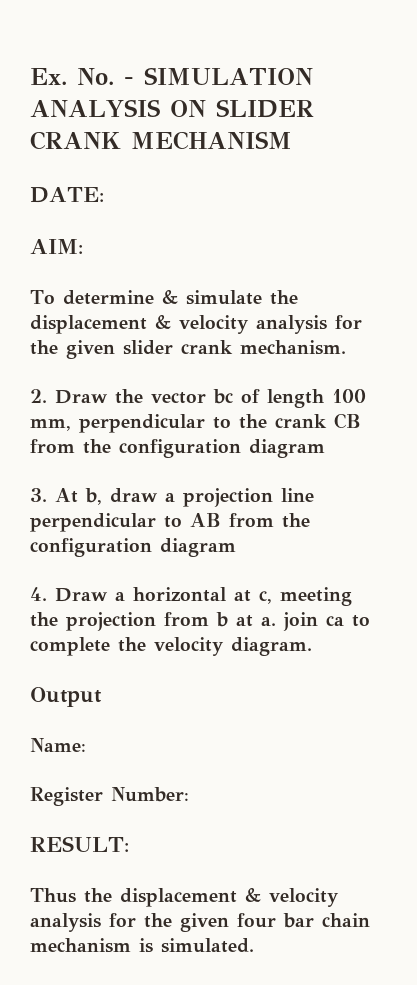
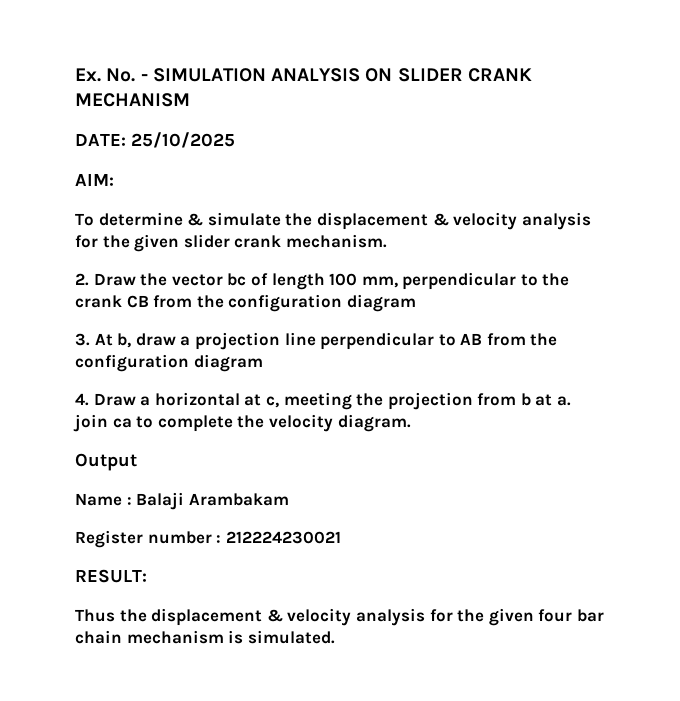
(104, 195) none -> [131,132,235,148] 25/10/2025
[30,738,86,752] [30,787,189,806] Name: // Register Number: -> [75,492,289,510] [75,530,341,548] Name : Balaji Arambakam // Register number : 212224230021

